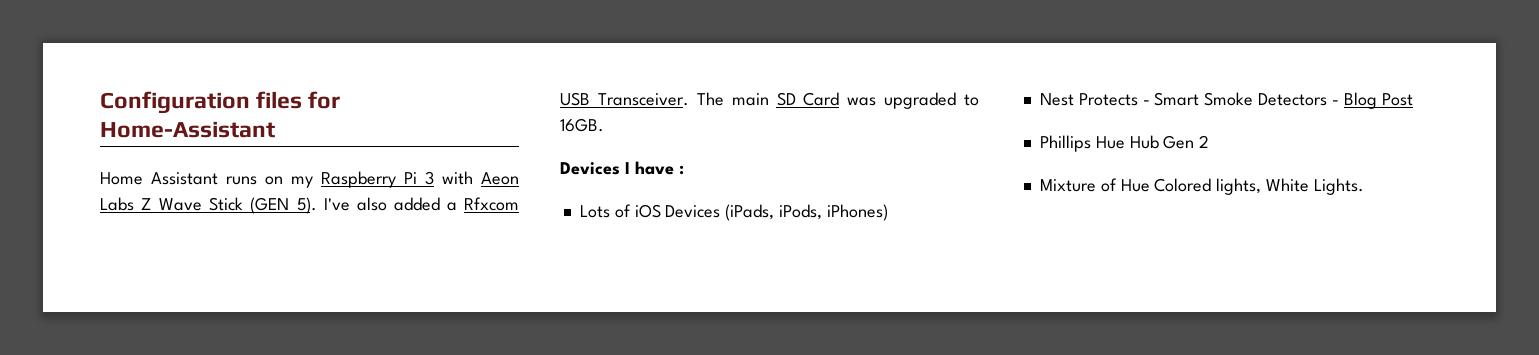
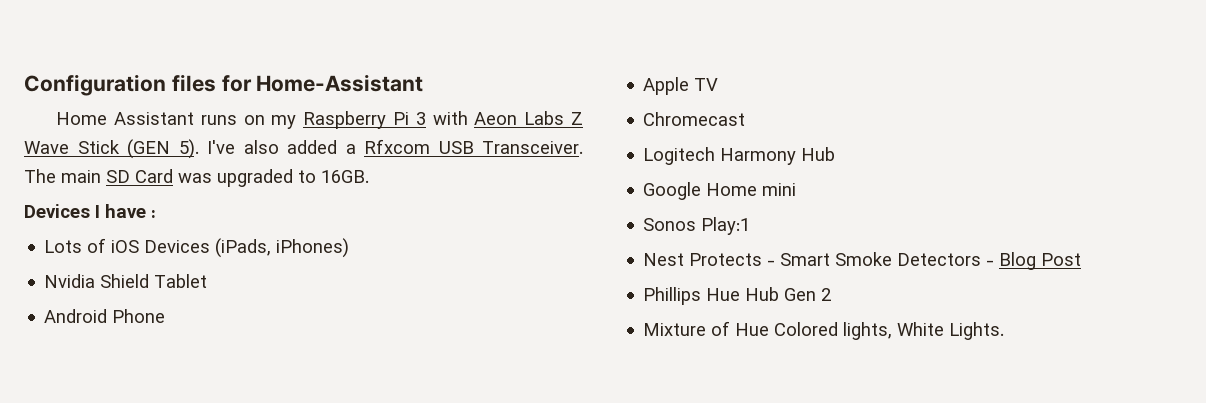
[779,204,823,220] iPods, -> (272, 248) none
(888, 212) none -> [44,274,208,288] [44,309,166,323] [643,77,719,95] [643,112,746,126] [643,147,836,165] [643,182,797,200] [643,217,751,235] // Nvidia Shield Tablet // Android Phone // Apple TV // Chromecast // Logitech Harmony Hub // Google Home mini // Sonos Play:1

